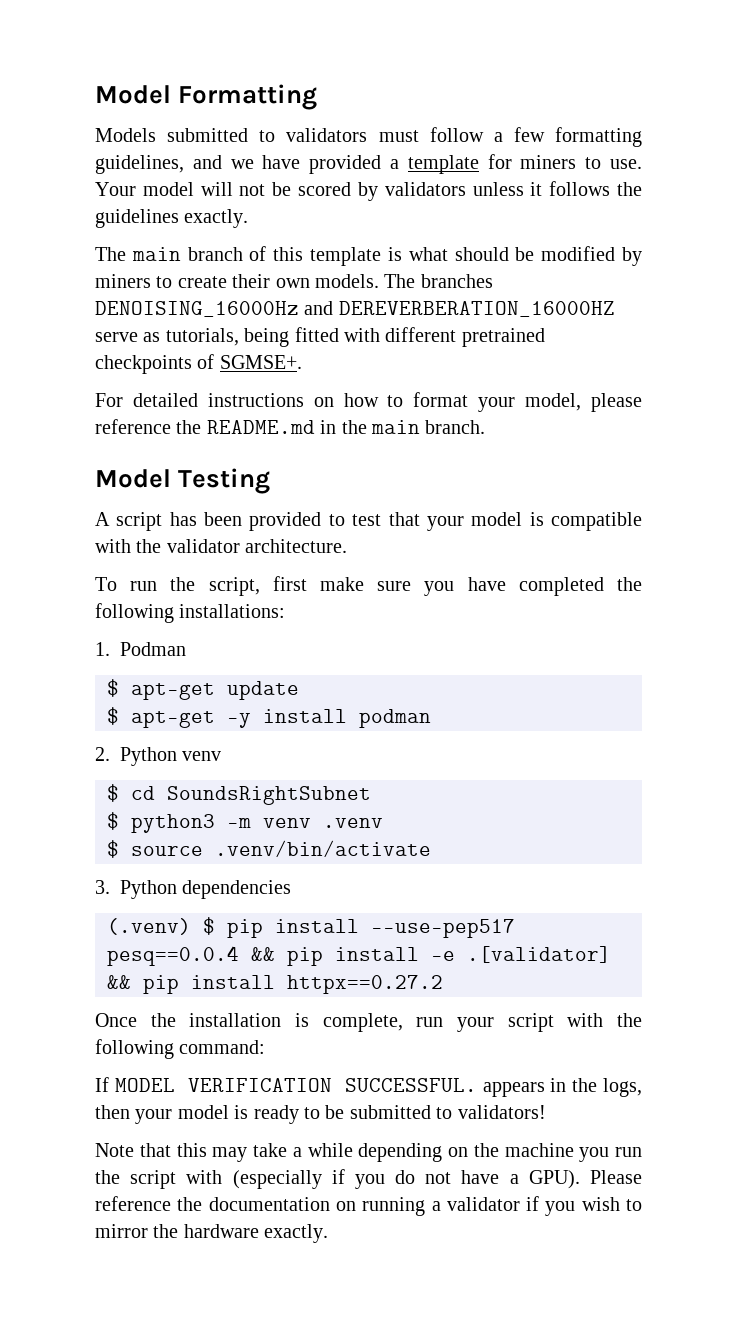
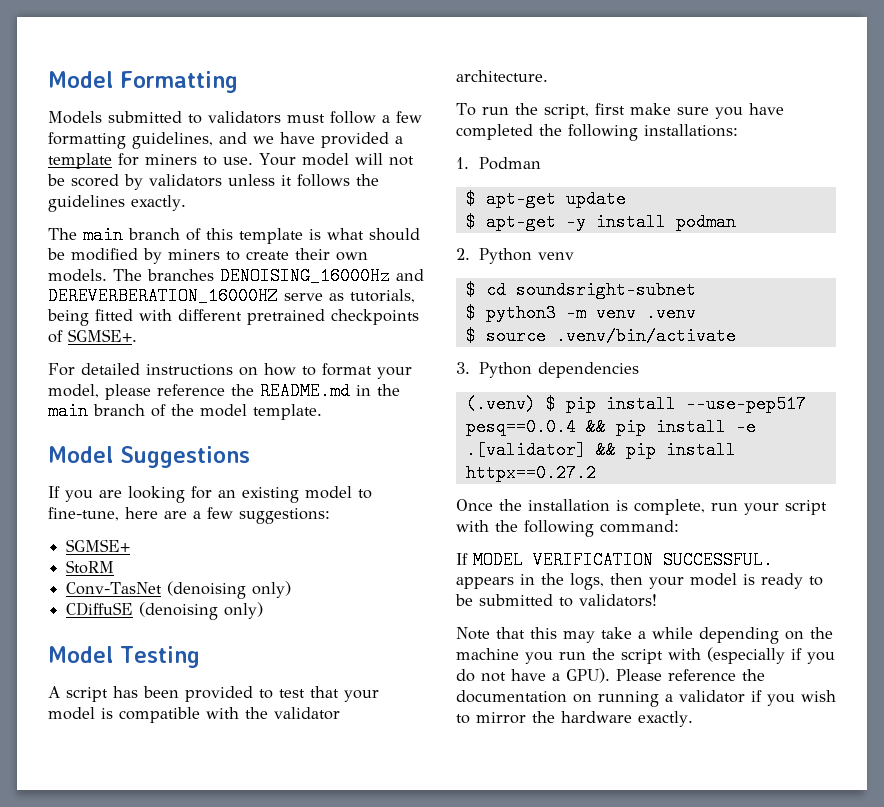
[425,420,486,434] branch. -> [93,404,322,420] [48,446,250,468] [48,486,372,503] [48,507,330,524] [66,539,131,552] [66,560,115,574] [66,581,292,599] [66,602,264,620] branch of the model template. // Model Suggestions // If you are looking for an existing model to fine-tune, here are a few suggestions: // SGMSE+ // StoRM // Conv-TasNet (denoising only) // CDiffuSE (denoising only)
[167,786,371,805] SoundsRightSubnet -> [515,281,696,299] soundsright-subnet

